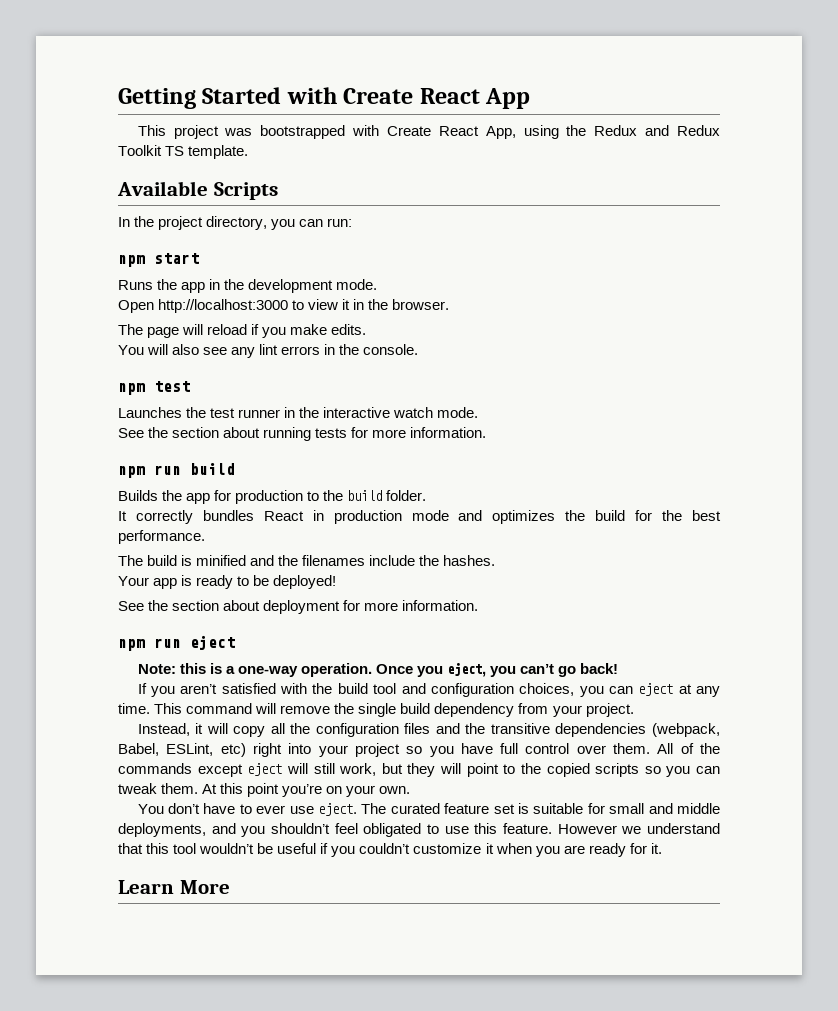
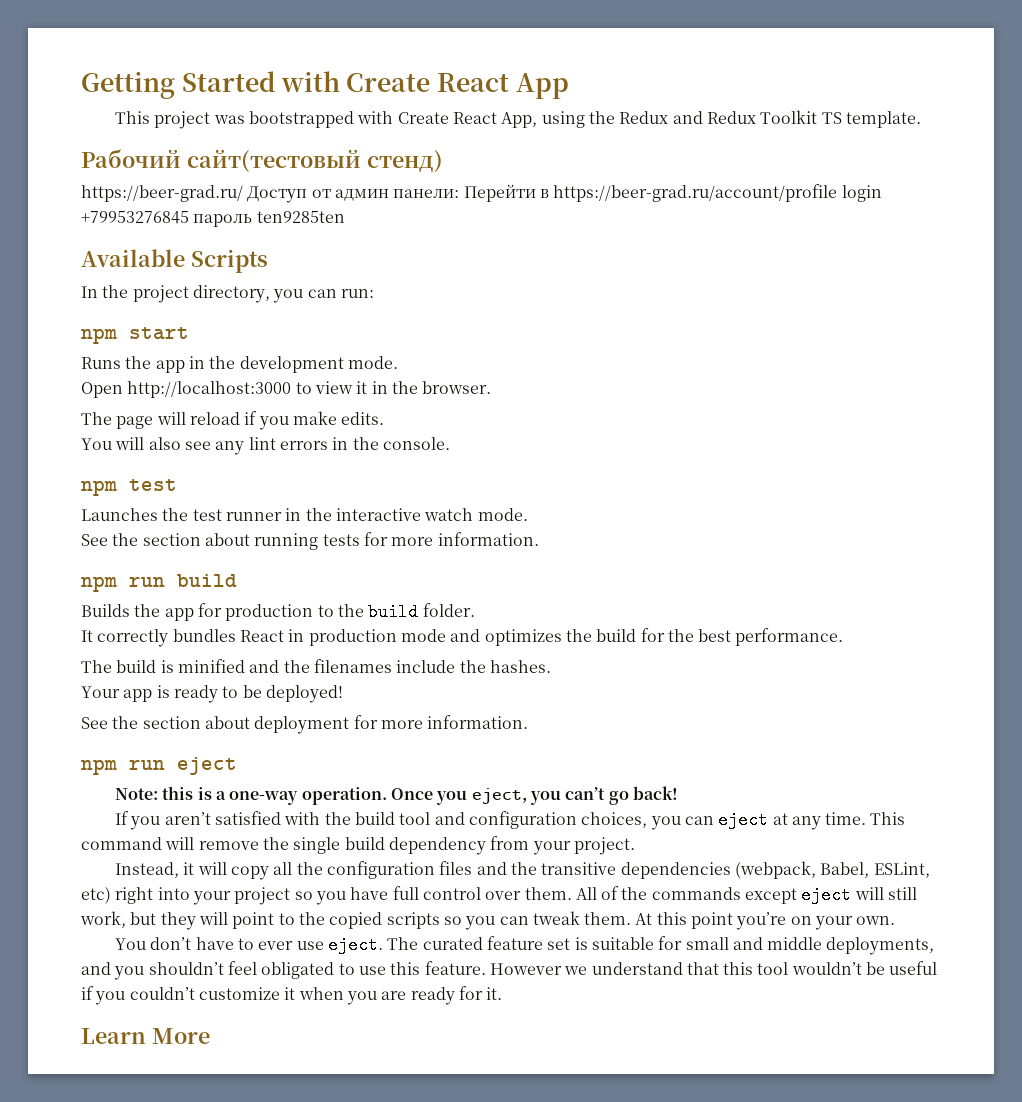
(249, 152) none -> [81,149,443,173] [81,184,882,203] [81,211,345,227] // Рабочий сайт(тестовый стенд) // https://beer-grad.ru/ Доступ от админ панели: Перейти в https://beer-grad.ru/account/profile login +79953276845 пароль ten9285ten

